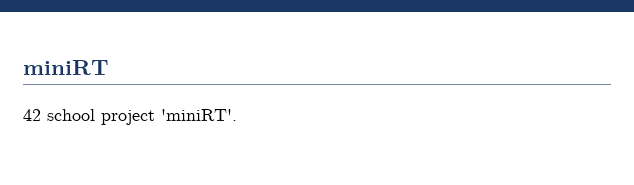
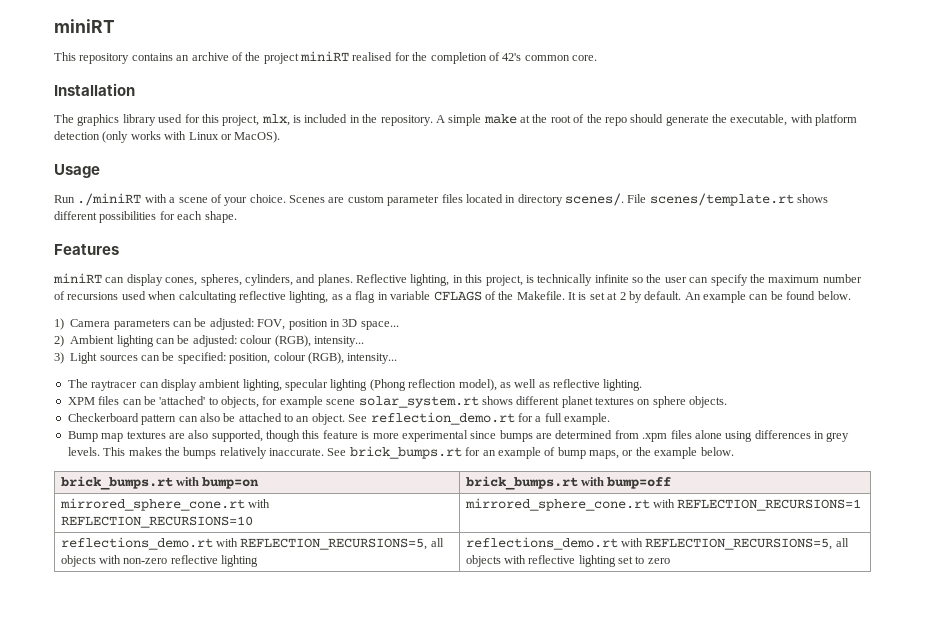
[23,109,237,125] 42 school project 'miniRT'. -> [54,51,597,64] [54,83,135,96] [54,114,858,126] [54,131,281,143] [54,164,100,178] [54,193,829,206] [54,211,237,223] [54,244,119,255] [53,273,862,286] [54,291,851,303] [54,318,399,330] [54,335,364,347] [54,352,398,364] [67,379,643,391] [67,396,728,408] [67,412,610,425] [67,430,850,442] [67,446,734,459] [60,476,260,490] [465,476,672,490] [59,498,270,511] [60,516,253,528] [464,498,862,511] [60,537,444,550] [60,555,259,567] [465,537,849,550] [465,555,670,567] This repository contains an archive of the project miniRT realised for the completion of 42's common core. // Installation // The graphics library used for this project, mlx, is included in the repository. A simple make at the root of the repo should generate the executable, with platform detection (only works with Linux or MacOS). // Usage // Run ./miniRT with a scene of your choice. Scenes are custom parameter files located in directory scenes/. File scenes/template.rt shows different possibilities for each shape. // Features // miniRT can display cones, spheres, cylinders, and planes. Reflective lighting, in this project, is technically infinite so the user can specify the maximum number of recursions used when calcultating reflective lighting, as a flag in variable CFLAGS of the Makefile. It is set at 2 by default. An example can be found below. // 1) Camera parameters can be adjusted: FOV, position in 3D space... // 2) Ambient lighting can be adjusted: colour (RGB), intensity... // 3) Light sources can be specified: position, colour (RGB), intensity... // The raytracer can display ambient lighting, specular lighting (Phong reflection model), as well as reflective lighting. // XPM files can be 'attached' to objects, for example scene solar_system.rt shows different planet textures on sphere objects. // Checkerboard pattern can also be attached to an object. See reflection_demo.rt for a full example. // Bump map textures are also supported, though this feature is more experimental since bumps are determined from .xpm files alone using differences in grey levels. This makes the bumps relatively inaccurate. See brick_bumps.rt for an example of bump maps, or the example below. // brick_bumps.rt with bump=on | brick_bumps.rt with bump=off // mirrored_sphere_cone.rt with REFLECTION_RECURSIONS=10 | mirrored_sphere_cone.rt with REFLECTION_RECURSIONS=1 // reflections_demo.rt with REFLECTION_RECURSIONS=5, all objects with non-zero reflective lighting | reflections_demo.rt with REFLECTION_RECURSIONS=5, all objects with reflective lighting set to zero

